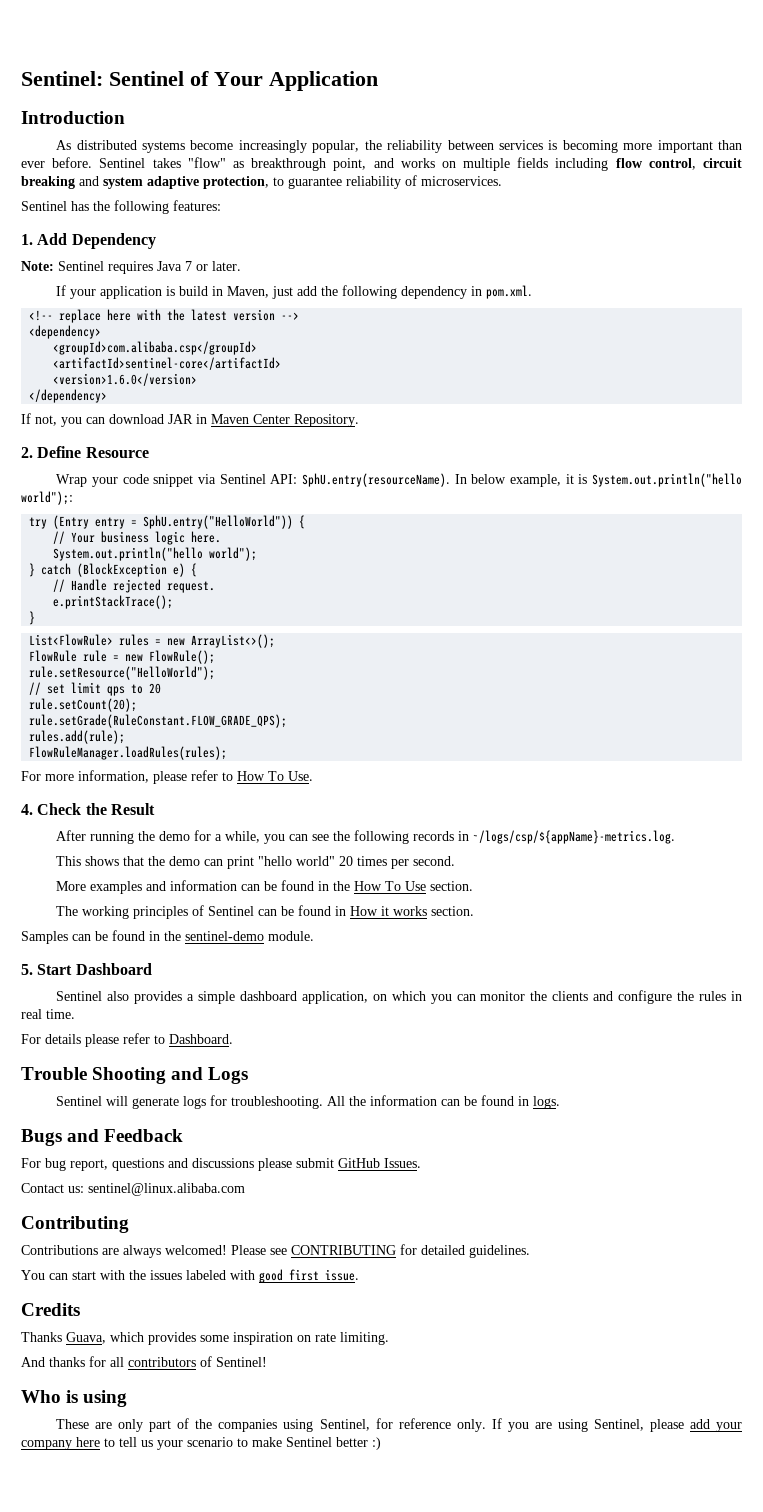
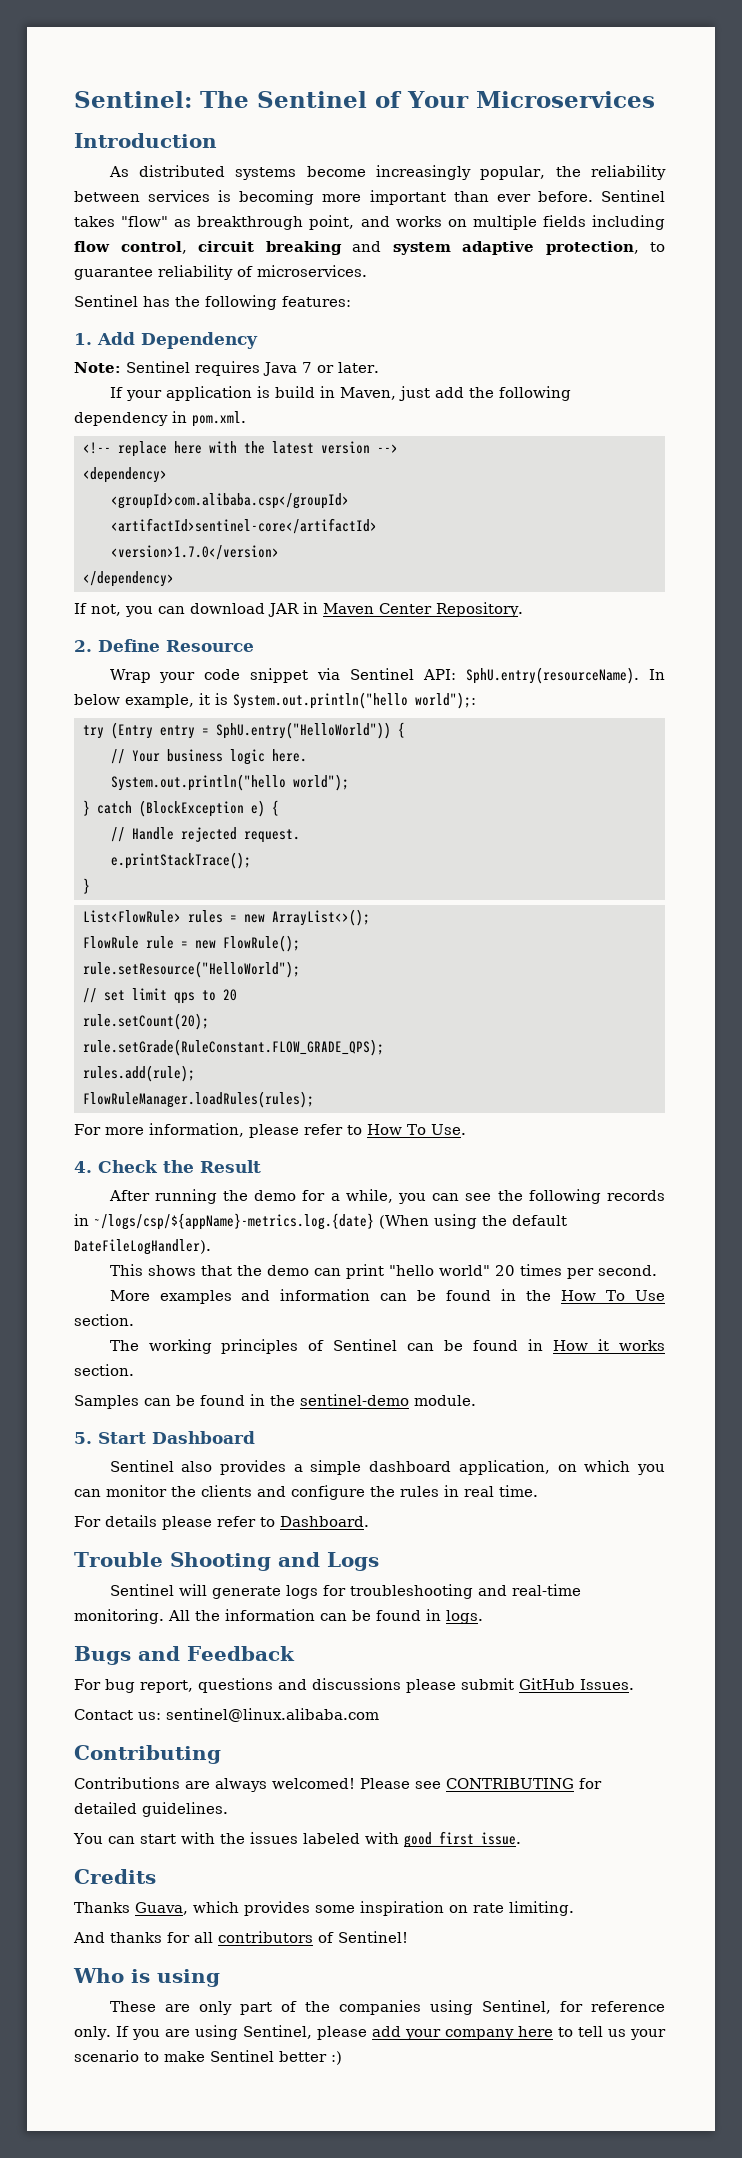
(103, 78) none -> [200,91,249,108] The
[269,71,378,91] Application -> [475,91,655,108] Microservices
[53,373,198,386] <version>1.6.0</version> -> [110,545,279,560] <version>1.7.0</version>
[473,830,676,844] ~/logs/csp/${appName}-metrics.log. -> [94,1213,567,1230] [74,1239,211,1255] ~/logs/csp/${appName}-metrics.log.{date} (When using the default DateFileLogHandler).
[231,1096,324,1109] troubleshooting. -> [349,1584,581,1599] [74,1609,164,1624] troubleshooting and real-time monitoring.

